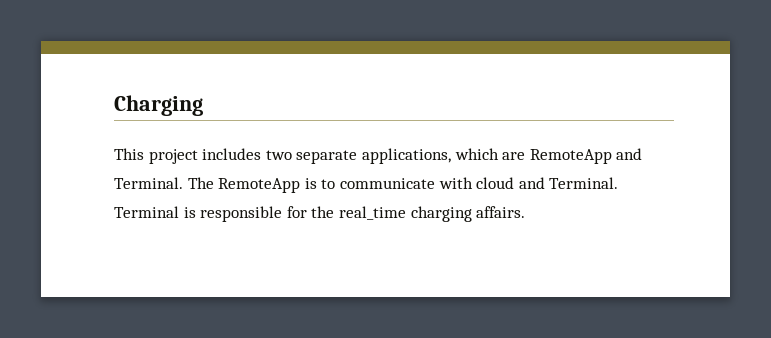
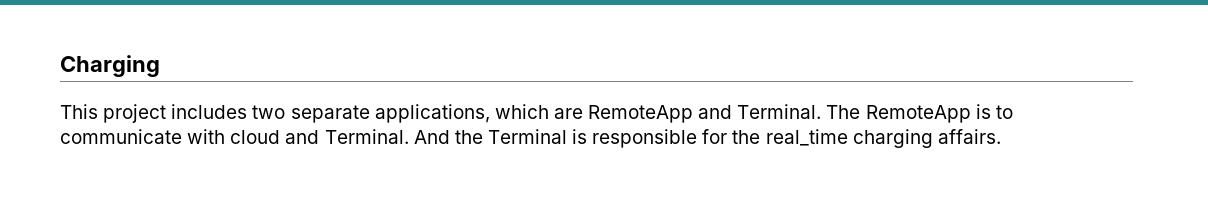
(619, 183) none -> [413,130,483,144] And the

